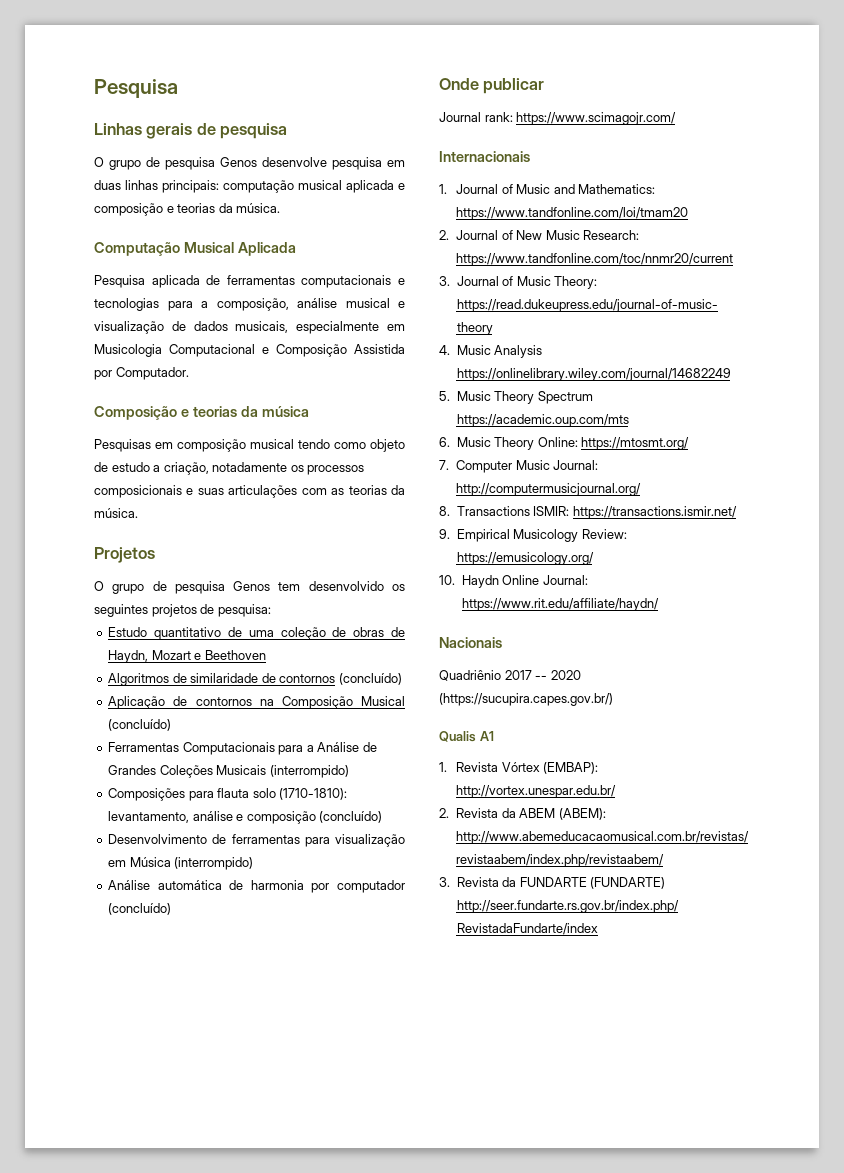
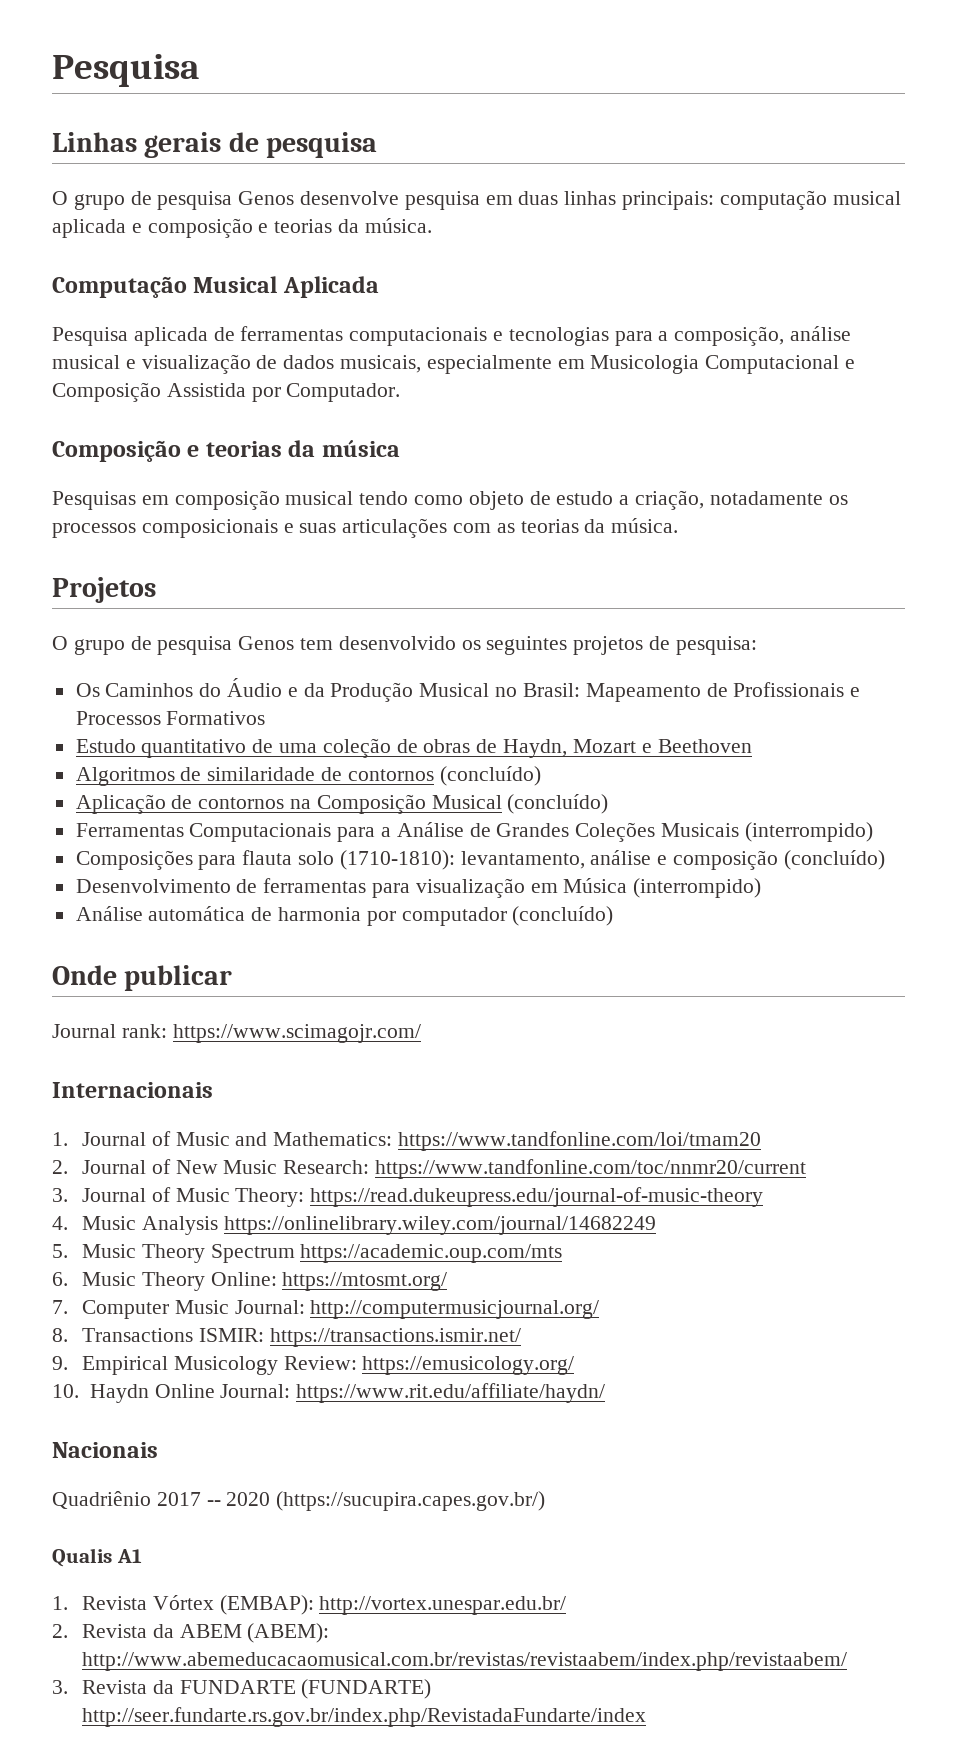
(271, 610) none -> [75,678,861,702] [75,711,266,725] // Os Caminhos do Áudio e da Produção Musical no Brasil: Mapeamento de Profissionais e Processos Formativos

